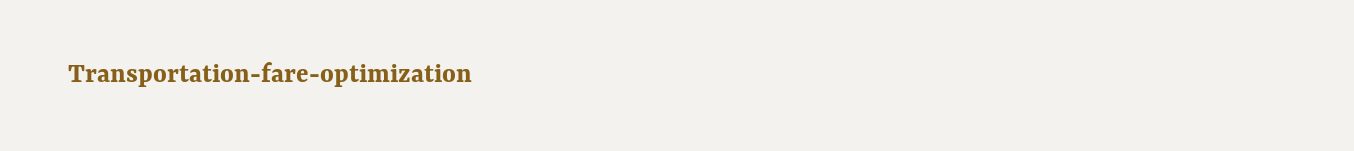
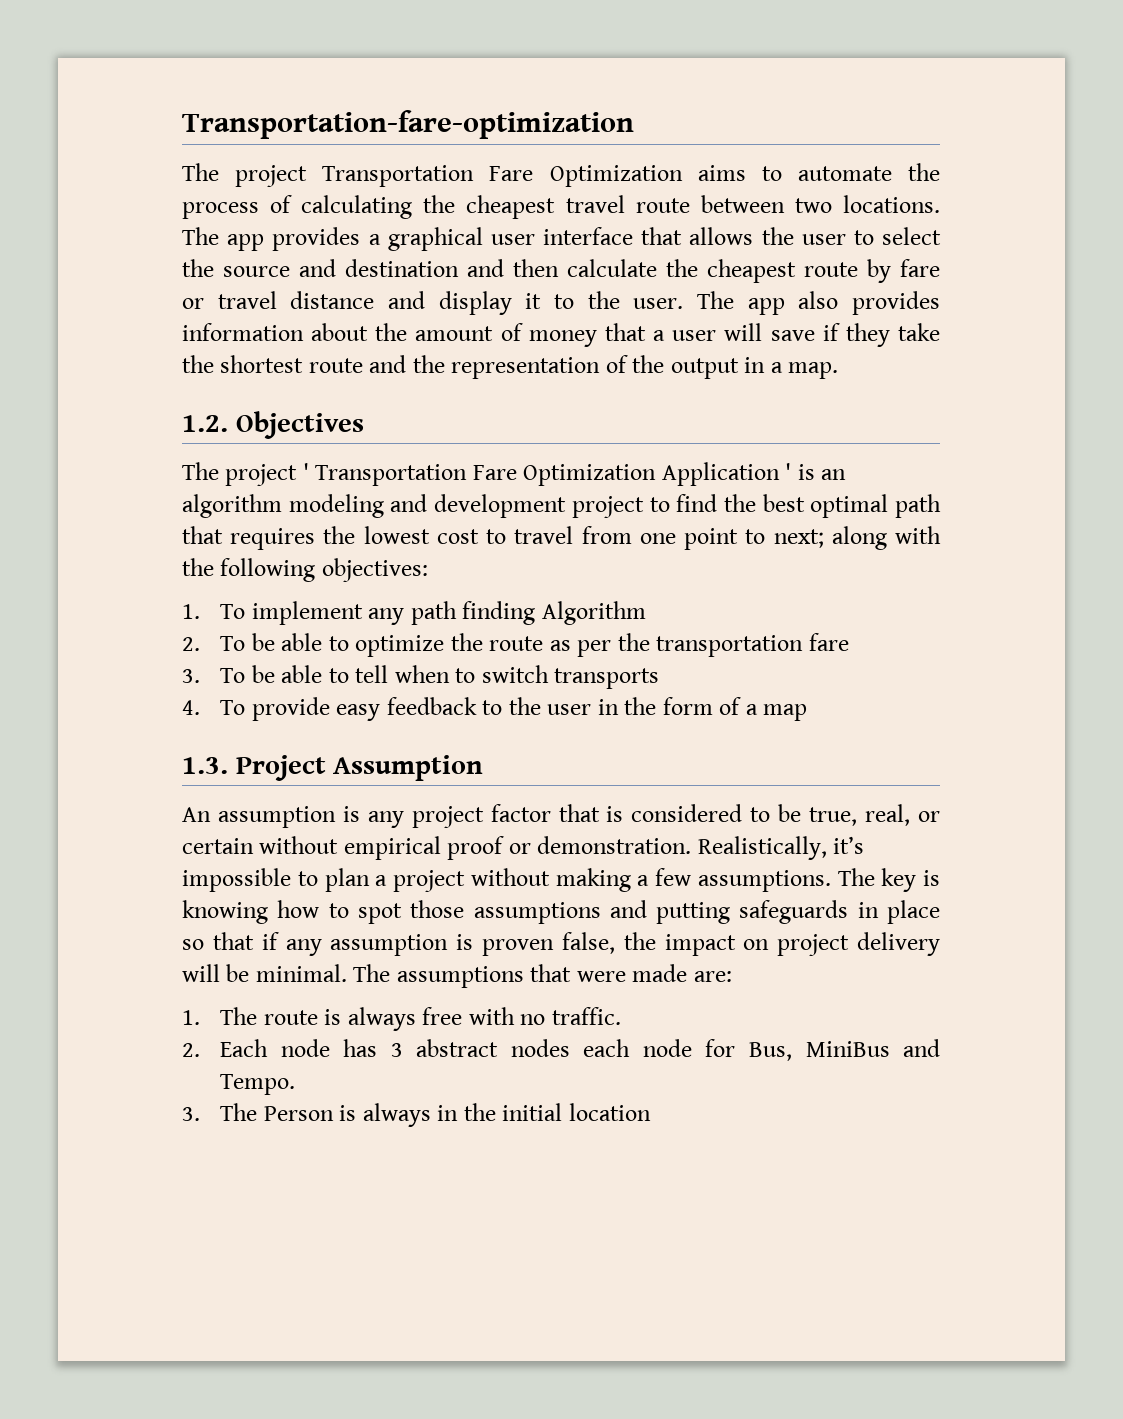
(472, 74) none -> [182,163,940,187] [182,195,940,219] [182,227,941,251] [182,259,940,283] [182,291,940,315] [182,323,940,347] [182,355,839,379] [182,411,364,439] [182,462,847,486] [182,494,942,518] [182,526,942,550] [182,558,428,582] [182,601,646,625] [182,633,849,657] [182,665,660,689] [182,697,808,721] [182,755,484,781] [182,804,940,828] [182,836,865,860] [182,868,940,892] [182,900,940,924] [182,932,941,956] [182,964,732,988] [182,1007,621,1031] [182,1039,940,1061] [220,1074,296,1095] [182,1103,651,1127] // The project Transportation Fare Optimization aims to automate the process of calculating the cheapest travel route between two locations. The app provides a graphical user interface that allows the user to select the source and destination and then calculate the cheapest route by fare or travel distance and display it to the user. The app also provides information about the amount of money that a user will save if they take the shortest route and the representation of the output in a map. // 1.2. Objectives // The project ' Transportation Fare Optimization Application ' is an algorithm modeling and development project to find the best optimal path that requires the lowest cost to travel from one point to next; along with the following objectives: // 1. To implement any path finding Algorithm // 2. To be able to optimize the route as per the transportation fare // 3. To be able to tell when to switch transports // 4. To provide easy feedback to the user in the form of a map // 1.3. Project Assumption // An assumption is any project factor that is considered to be true, real, or certain without empirical proof or demonstration. Realistically, it’s impossible to plan a project without making a few assumptions. The key is knowing how to spot those assumptions and putting safeguards in place so that if any assumption is proven false, the impact on project delivery will be minimal. The assumptions that were made are: // 1. The route is always free with no traffic. // 2. Each node has 3 abstract nodes each node for Bus, MiniBus and Tempo. // 3. The Person is always in the initial location

